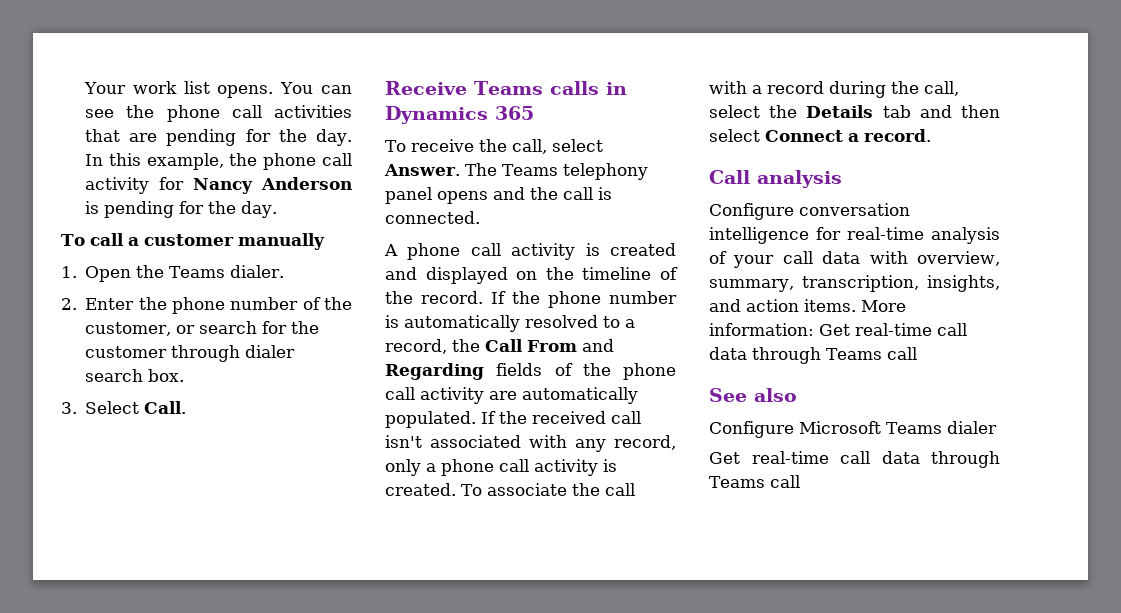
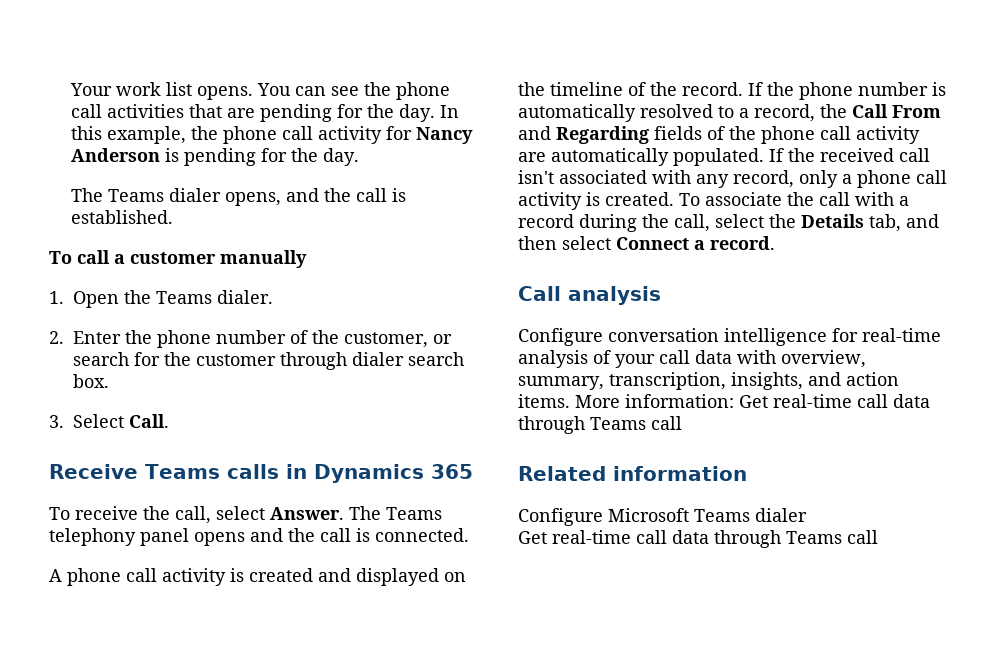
(278, 209) none -> [71,188,407,206] [71,210,174,224] // The Teams dialer opens, and the call is established.
[882,105,911,118] tab -> [869,214,901,232] tab,
[709,388,797,402] See also -> [518,466,747,481] Related information

